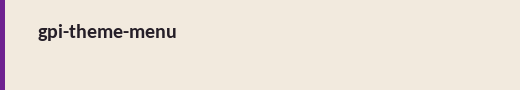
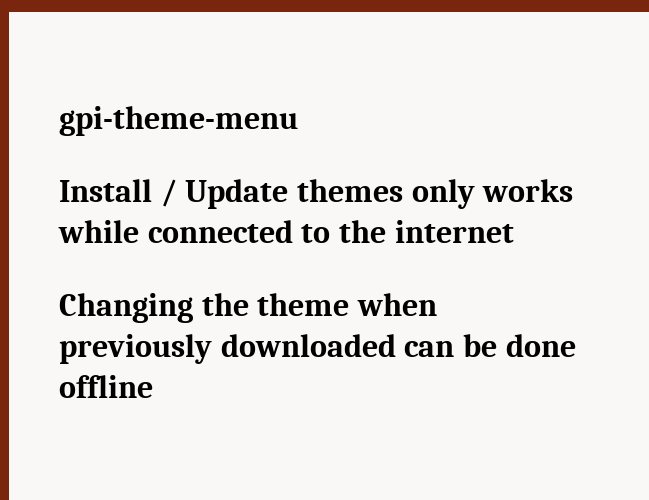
(177, 32) none -> [59,179,574,209] [58,220,514,243] [59,293,437,323] [59,334,576,364] [59,375,153,398] // Install / Update themes only works while connected to the internet // Changing the theme when previously downloaded can be done offline

